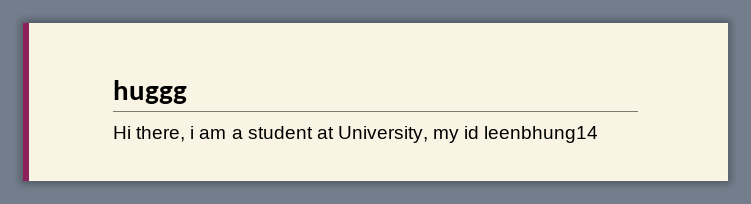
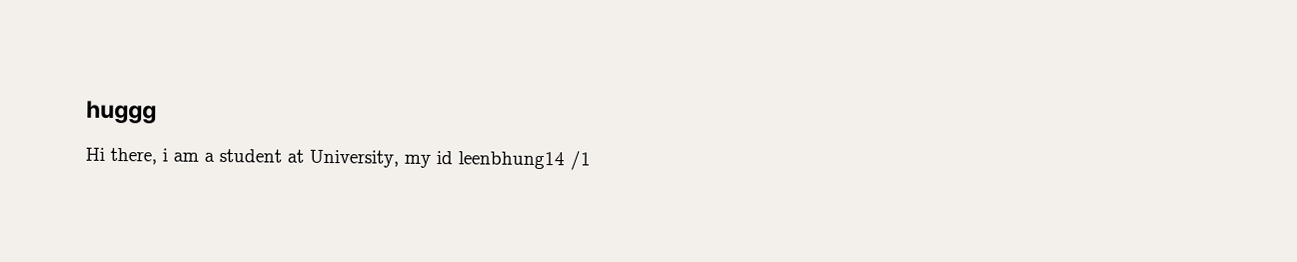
(599, 134) none -> [570,150,591,171] /1

